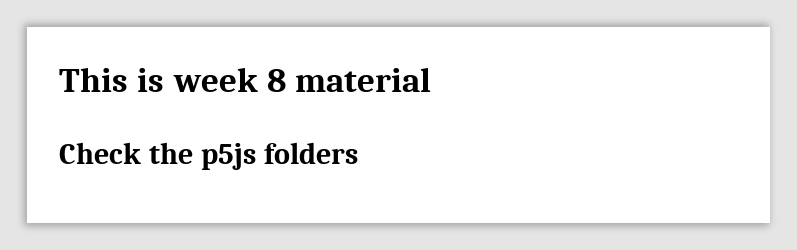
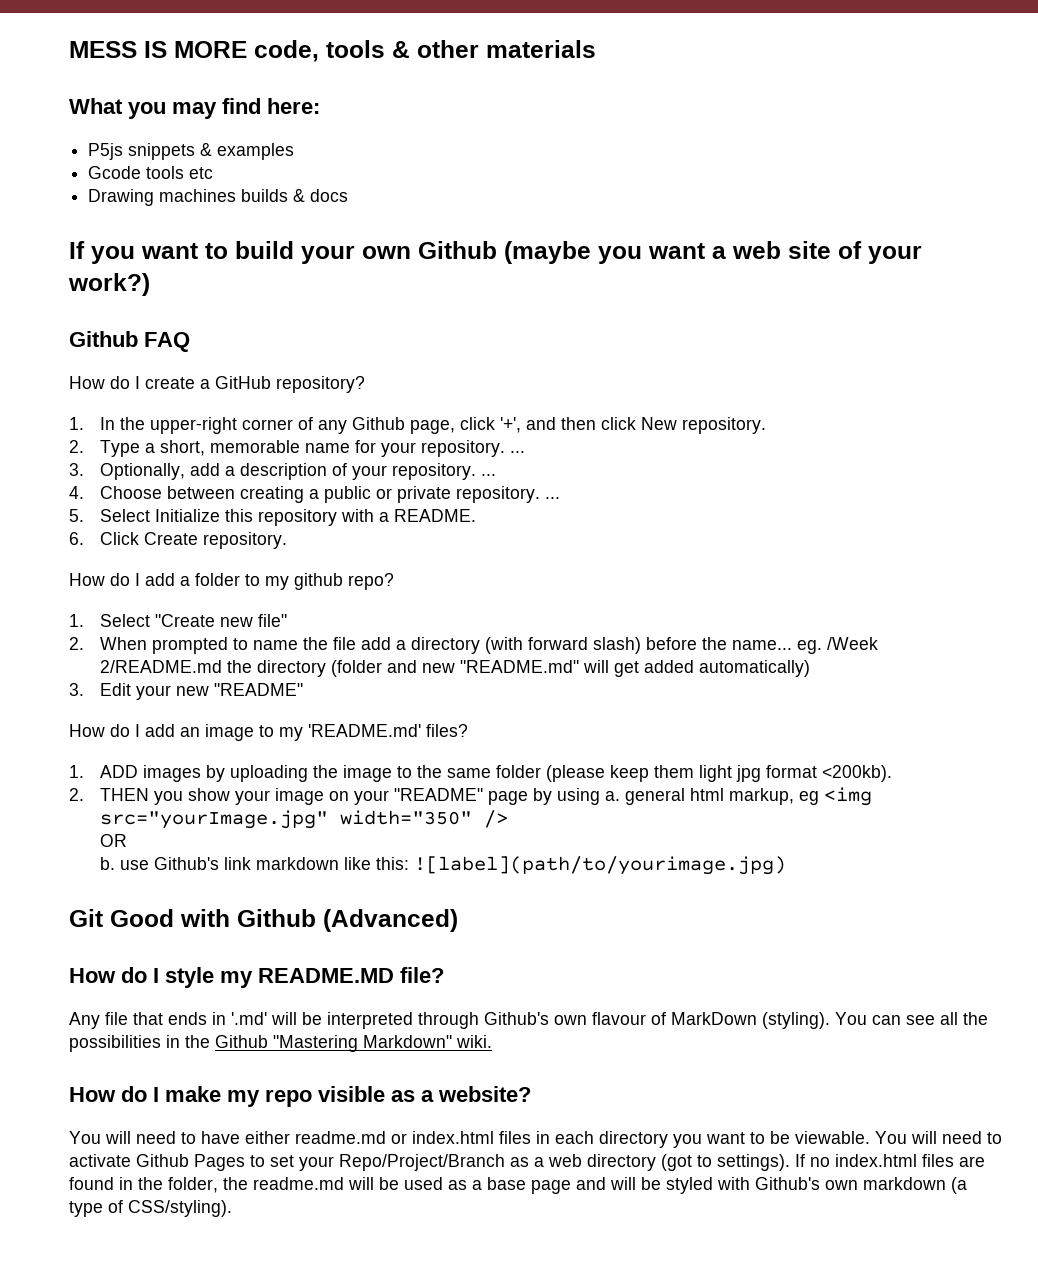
[59,67,432,92] [59,142,358,170] This is week 8 material // Check the p5js folders -> [69,40,596,62] [69,98,320,119] [88,143,295,160] [88,166,214,179] [88,189,349,206] [69,241,922,264] [68,273,150,296] [69,331,190,352] [69,376,365,393] [69,417,767,434] [69,440,526,457] [69,463,497,480] [69,486,561,503] [69,509,477,526] [69,532,288,549] [69,573,394,590] [69,614,288,627] [69,637,879,654] [100,660,811,677] [69,683,304,700] [69,724,468,741] [69,765,893,782] [69,787,873,806] [100,810,509,829] [100,834,128,847] [100,856,787,875] [69,909,458,932] [69,967,444,988] [69,1012,988,1029] [69,1035,492,1052] [69,1086,531,1107] [69,1131,1002,1148] [69,1154,985,1171] [69,1177,967,1194] [69,1200,232,1217] MESS IS MORE code, tools & other materials // What you may find here: // P5js snippets & examples // Gcode tools etc // Drawing machines builds & docs // If you want to build your own Github (maybe you want a web site of your work?) // Github FAQ // How do I create a GitHub repository? // 1. In the upper-right corner of any Github page, click '+', and then click New repository. // 2. Type a short, memorable name for your repository. ... // 3. Optionally, add a description of your repository. ... // 4. Choose between creating a public or private repository. ... // 5. Select Initialize this repository with a README. // 6. Click Create repository. // How do I add a folder to my github repo? // 1. Select "Create new file" // 2. When prompted to name the file add a directory (with forward slash) before the name... eg. /Week 2/README.md the directory (folder and new "README.md" will get added automatically) // 3. Edit your new "README" // How do I add an image to my 'README.md' files? // 1. ADD images by uploading the image to the same folder (please keep them light jpg format <200kb). // 2. THEN you show your image on your "README" page by using a. general html markup, eg <img src="yourImage.jpg" width="350" /> // OR // b. use Github's link markdown like this: ![label](path/to/yourimage.jpg) // Git Good with Github (Advanced) // How do I style my README.MD file? // Any file that ends in '.md' will be interpreted through Github's own flavour of MarkDown (styling). You can see all the possibilities in the Github "Mastering Markdown" wiki. // How do I make my repo visible as a website? // You will need to have either readme.md or index.html files in each directory you want to be viewable. You will need to activate Github Pages to set your Repo/Project/Branch as a web directory (got to settings). If no index.html files are found in the folder, the readme.md will be used as a base page and will be styled with Github's own markdown (a type of CSS/styling).

